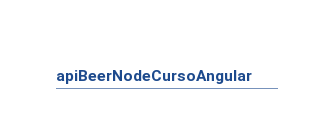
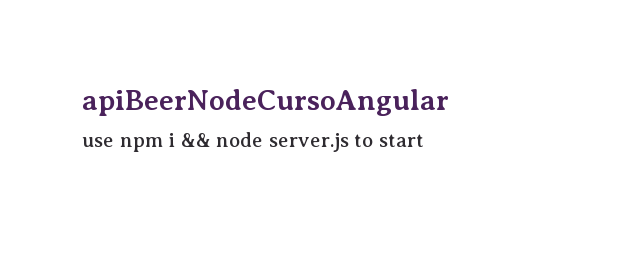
(252, 77) none -> [82,132,424,152] // use npm i && node server.js to start

